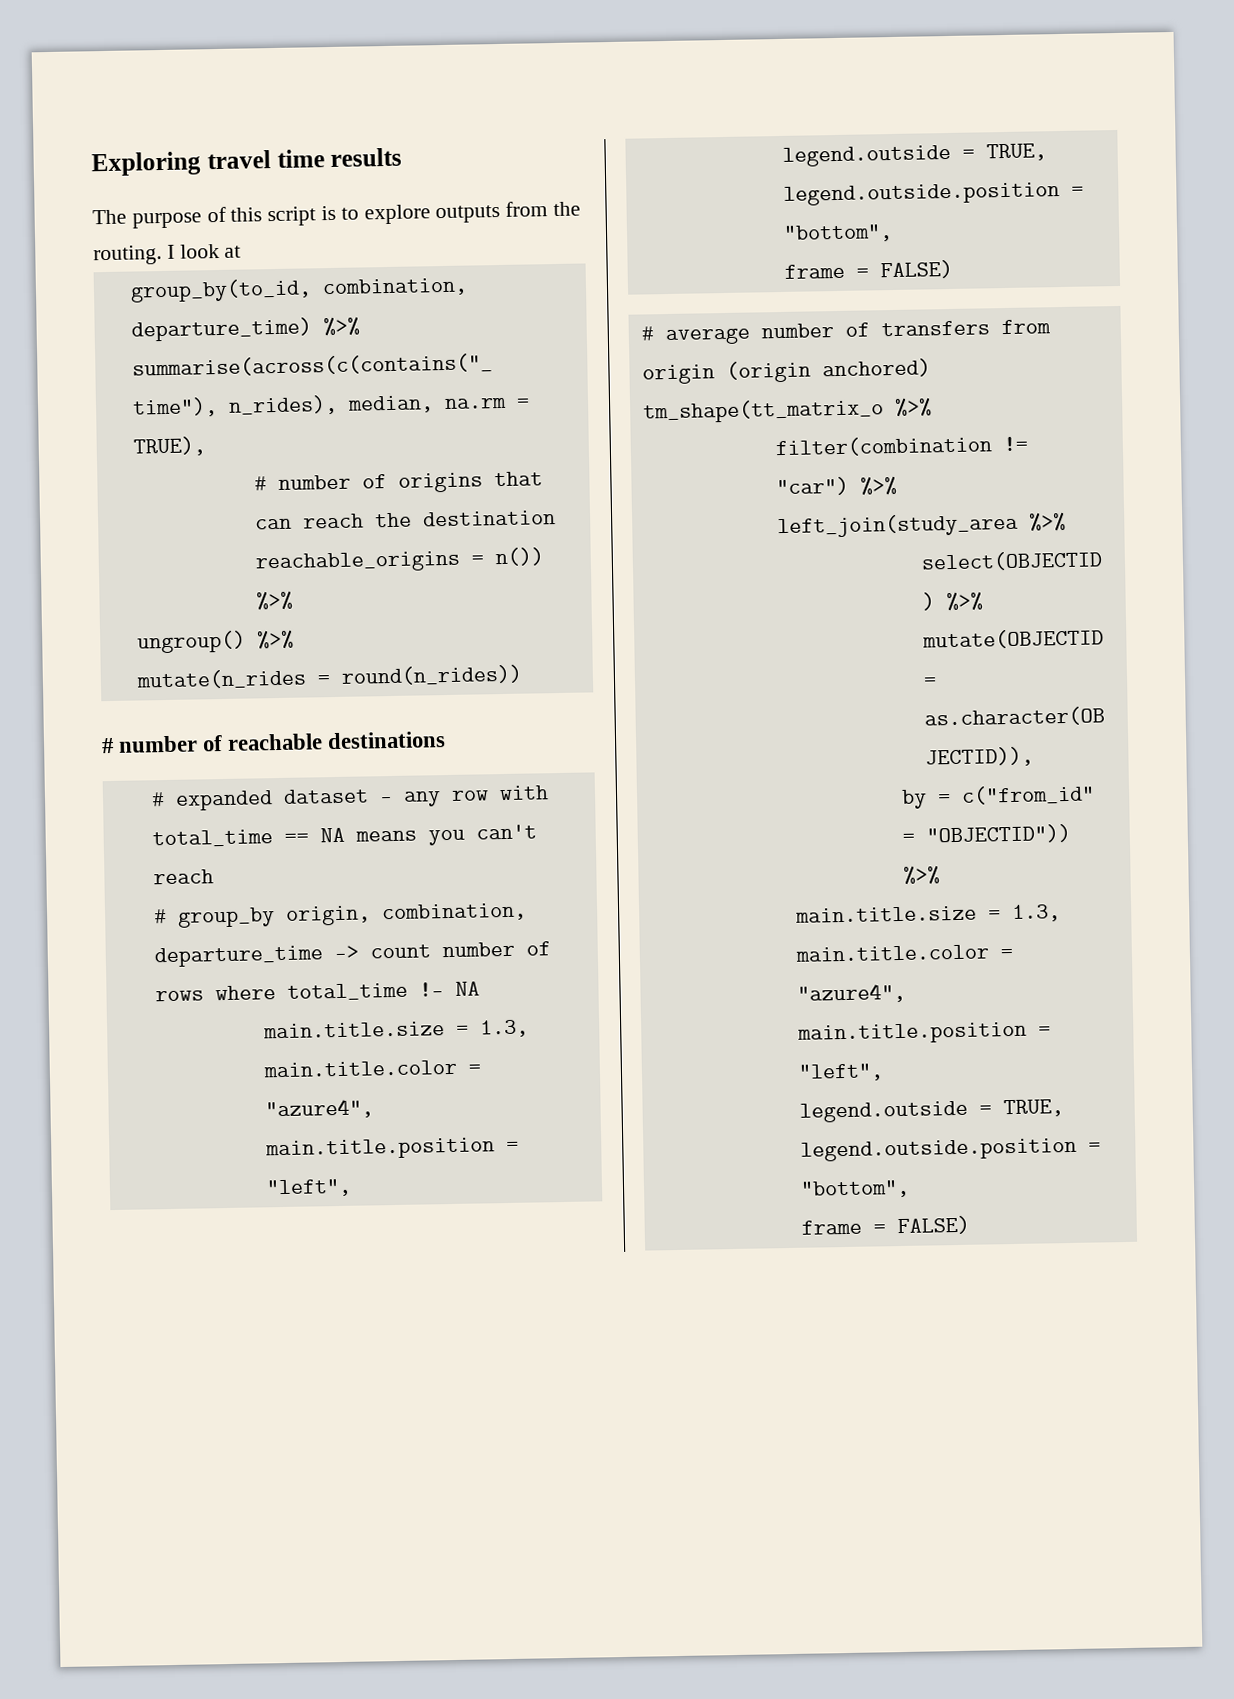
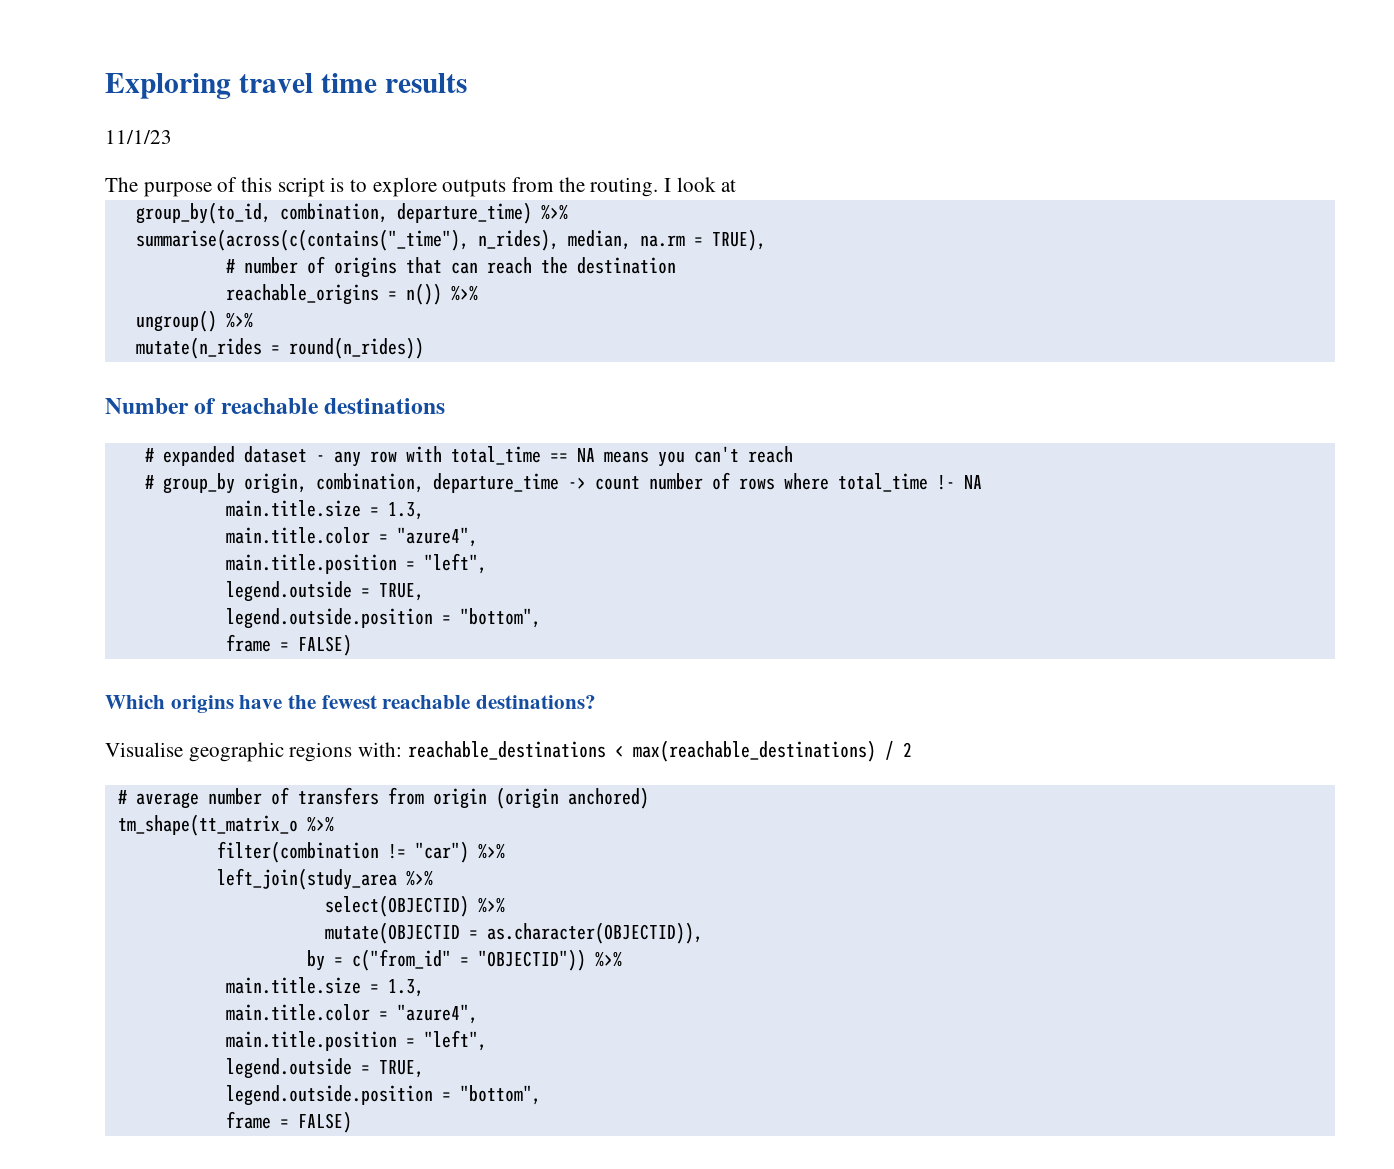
(403, 157) none -> [105,130,172,144] // 11/1/23
[101,735,199,754] # number -> [105,398,189,414] Number
(953, 269) none -> [105,695,597,713] [105,740,912,762] // Which origins have the fewest reachable destinations? // Visualise geographic regions with: reachable_destinations < max(reachable_destinations) / 2

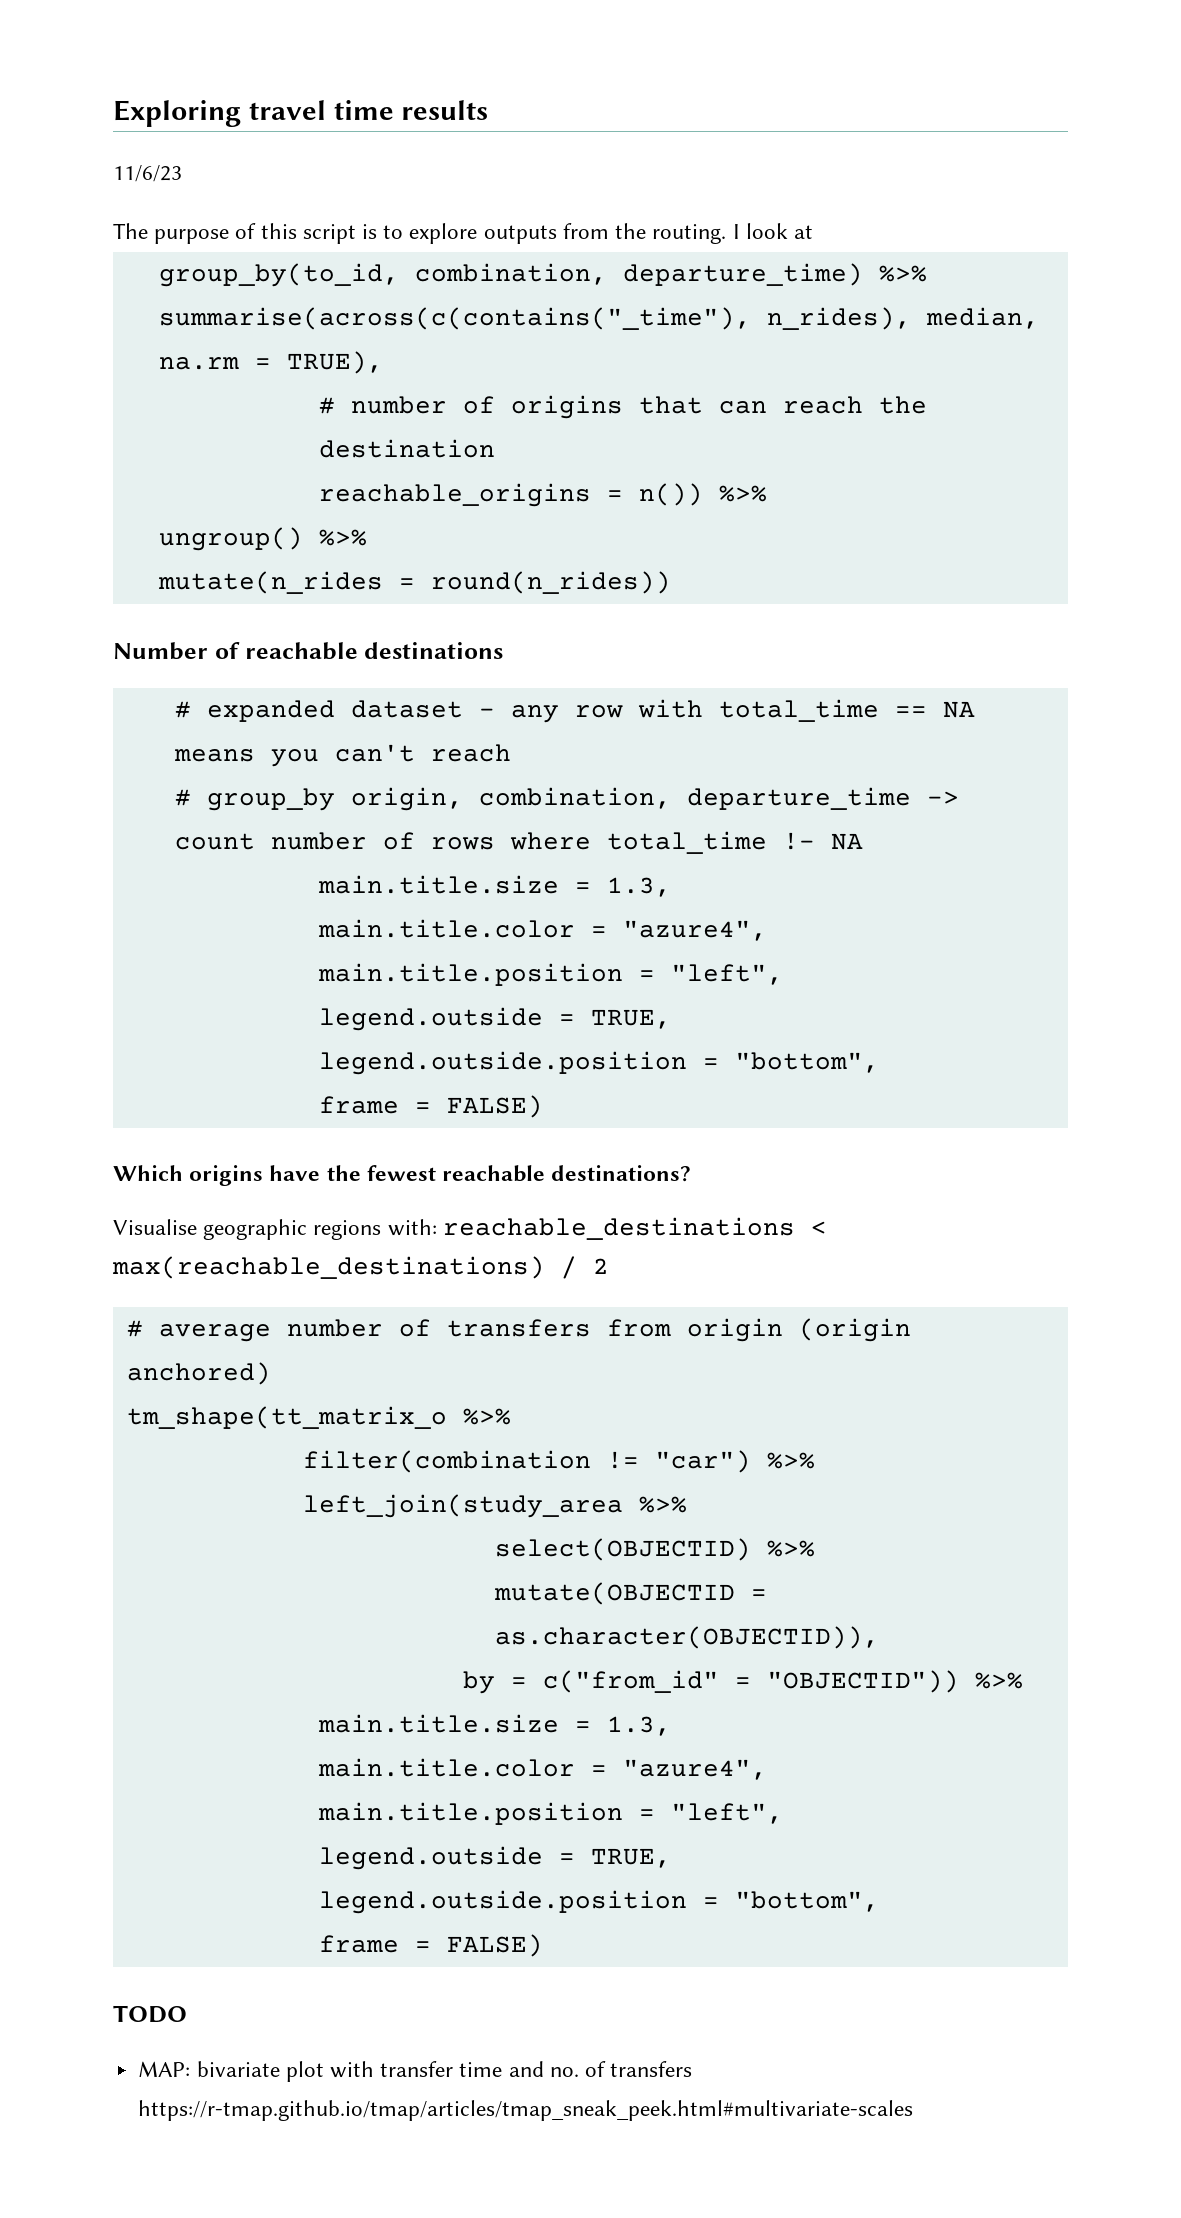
[105,130,172,144] 11/1/23 -> [113,165,182,182] 11/6/23
(352, 1122) none -> [113,2005,187,2023] [138,2061,693,2082] [138,2100,914,2121] // TODO // MAP: bivariate plot with transfer time and no. of transfers https://r-tmap.github.io/tmap/articles/tmap_sneak_peek.html#multivariate-scales

